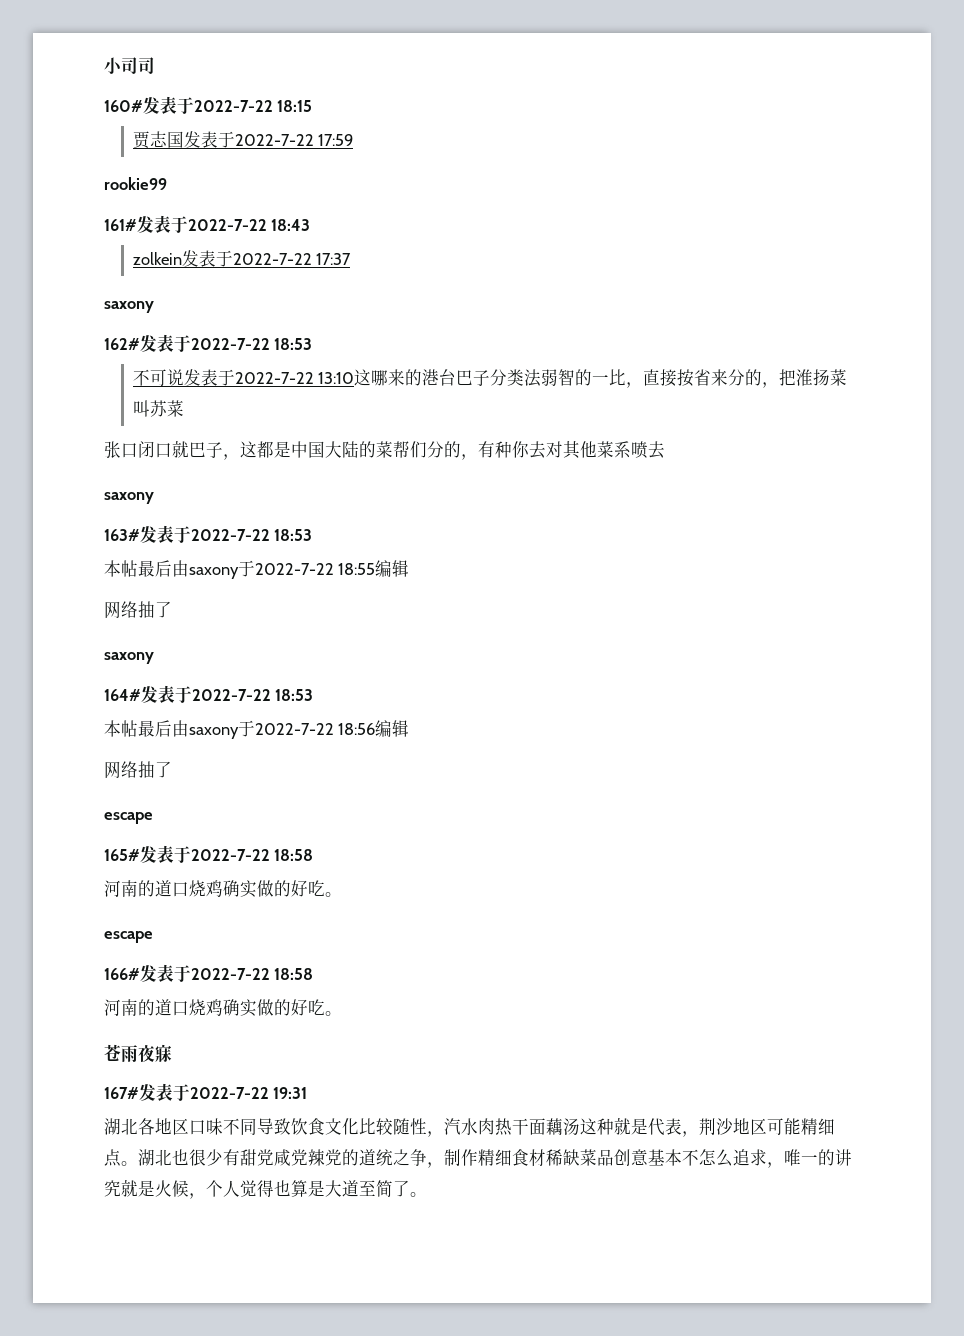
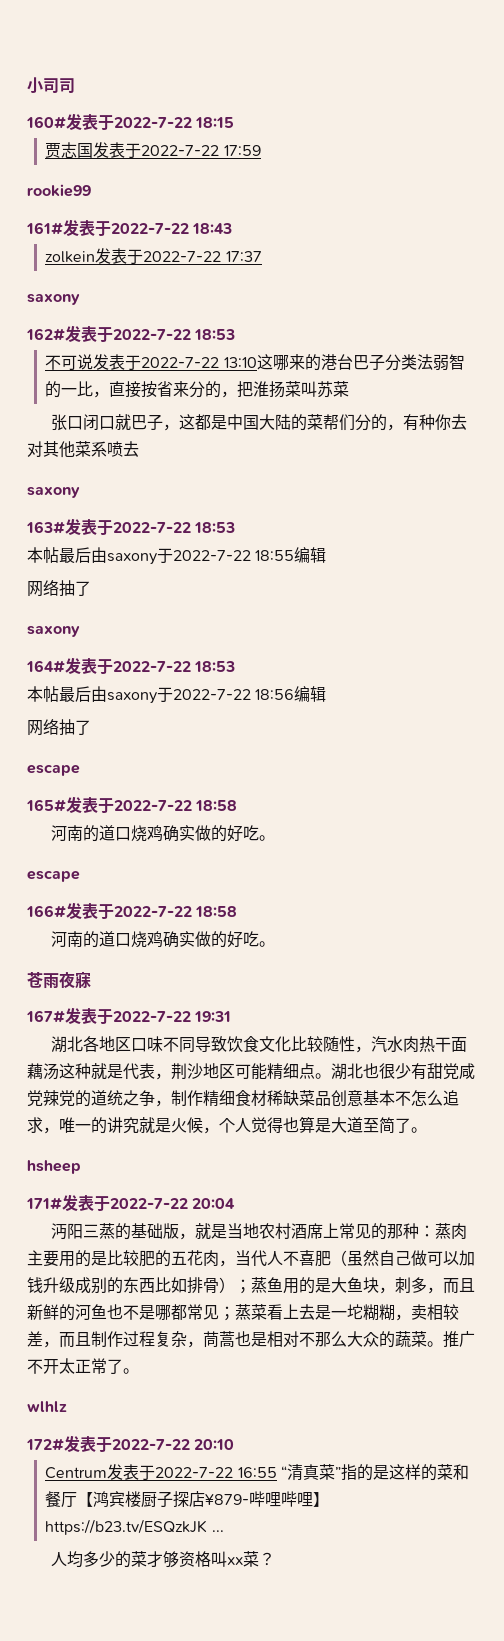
(427, 1194) none -> [27,1160,81,1174] [26,1194,236,1212] [50,1223,467,1240] [27,1250,475,1267] [27,1277,475,1294] [27,1304,459,1321] [27,1331,475,1348] [27,1358,139,1374] [27,1401,67,1412] [26,1435,235,1453] [45,1464,470,1481] [45,1491,330,1508] [45,1519,224,1535] [50,1551,275,1568] // hsheep // 171#发表于2022-7-22 20:04 // 沔阳三蒸的基础版，就是当地农村酒席上常见的那种：蒸肉主要用的是比较肥的五花肉，当代人不喜肥（虽然自己做可以加钱升级成别的东西比如排骨）；蒸鱼用的是大鱼块，刺多，而且新鲜的河鱼也不是哪都常见；蒸菜看上去是一坨糊糊，卖相较差，而且制作过程复杂，茼蒿也是相对不那么大众的蔬菜。推广不开太正常了。 // wlhlz // 172#发表于2022-7-22 20:10 // Centrum发表于2022-7-22 16:55 “清真菜”指的是这样的菜和餐厅【鸿宾楼厨子探店¥879-哔哩哔哩】https://b23.tv/ESQzkJK ... // 人均多少的菜才够资格叫xx菜？

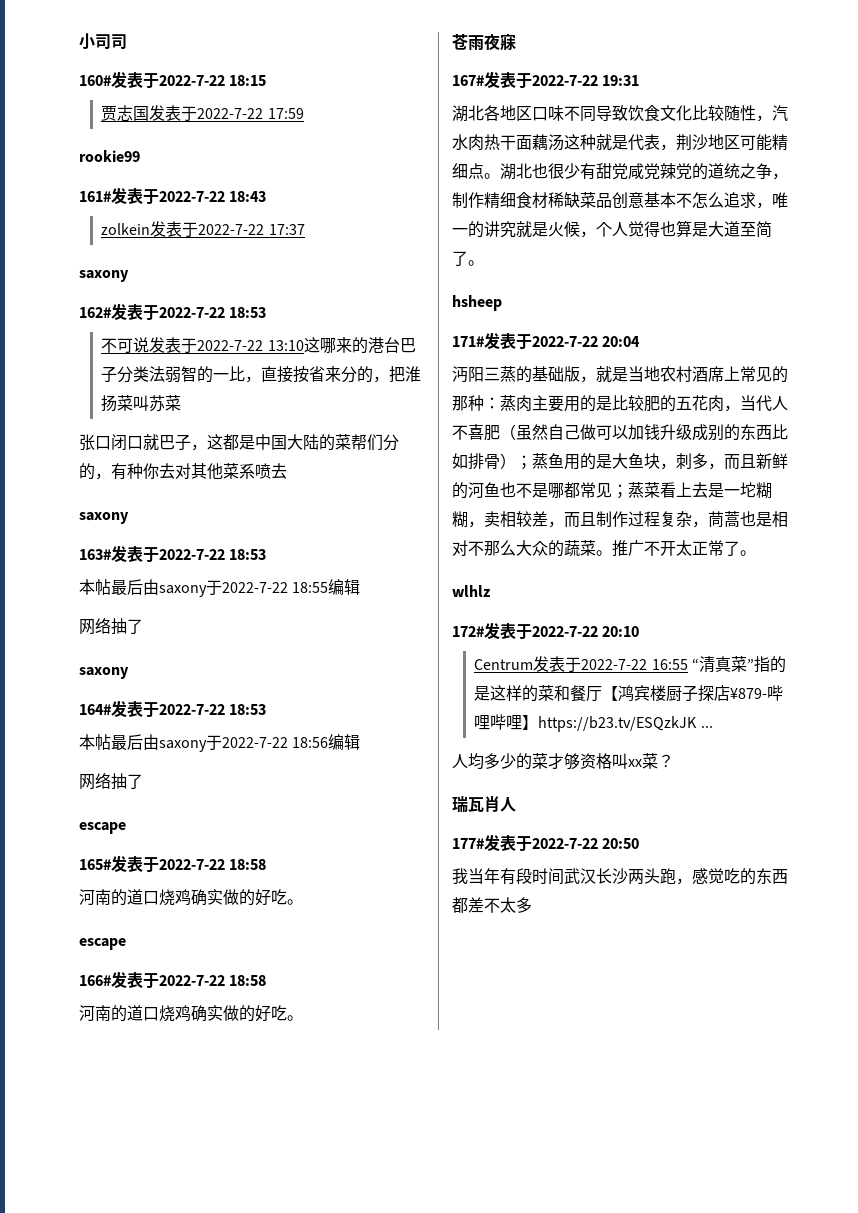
(275, 1559) none -> [452,796,516,812] [452,834,640,852] [452,868,788,885] [452,897,532,913] // 瑞瓦肖人 // 177#发表于2022-7-22 20:50 // 我当年有段时间武汉长沙两头跑，感觉吃的东西都差不太多

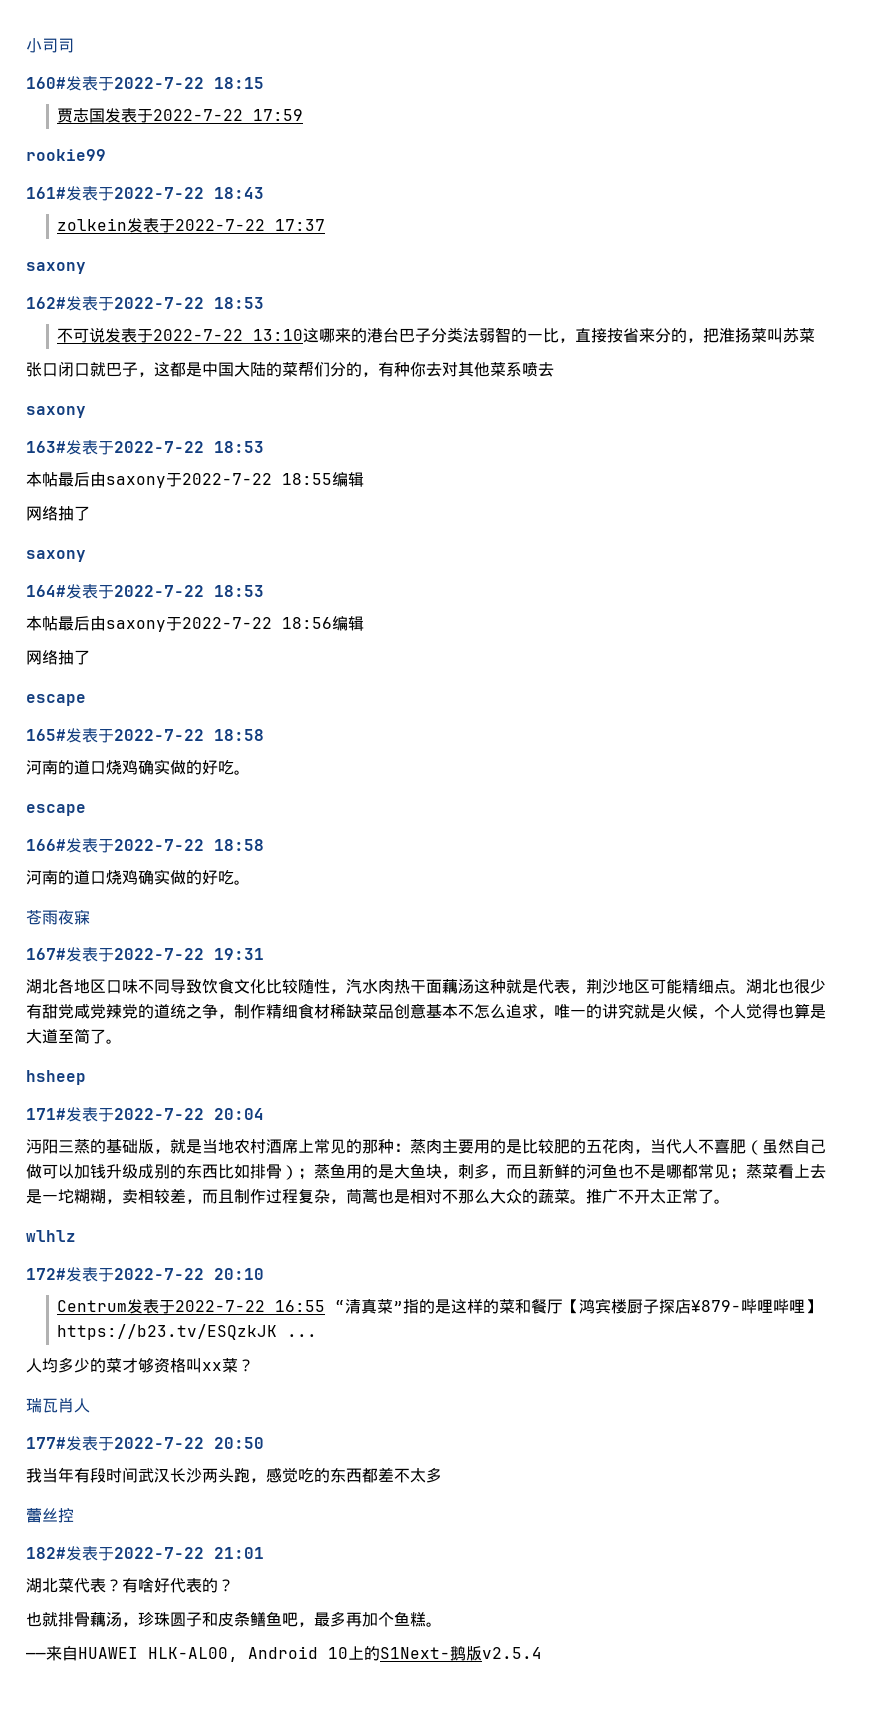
(532, 905) none -> [26,1508,74,1523] [26,1546,264,1561] [26,1577,234,1593] [26,1611,442,1627] [26,1646,542,1662] // 蕾丝控 // 182#发表于2022-7-22 21:01 // 湖北菜代表？有啥好代表的？ // 也就排骨藕汤，珍珠圆子和皮条鳝鱼吧，最多再加个鱼糕。 // ——来自HUAWEI HLK-AL00, Android 10上的S1Next-鹅版v2.5.4

